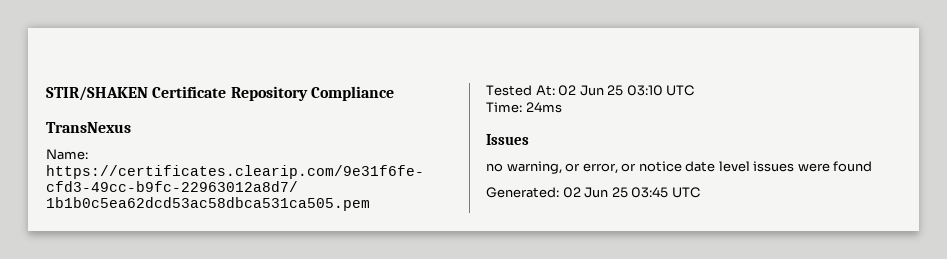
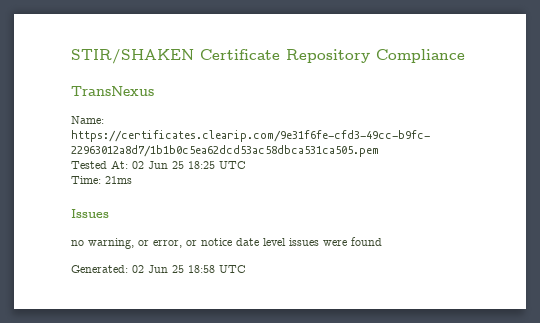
[626,85,663,96] 03:10 -> [188,161,215,169] 18:25
[525,102,562,113] 24ms -> [105,176,132,184] 21ms
[631,187,669,198] 03:45 -> [188,265,215,273] 18:58

